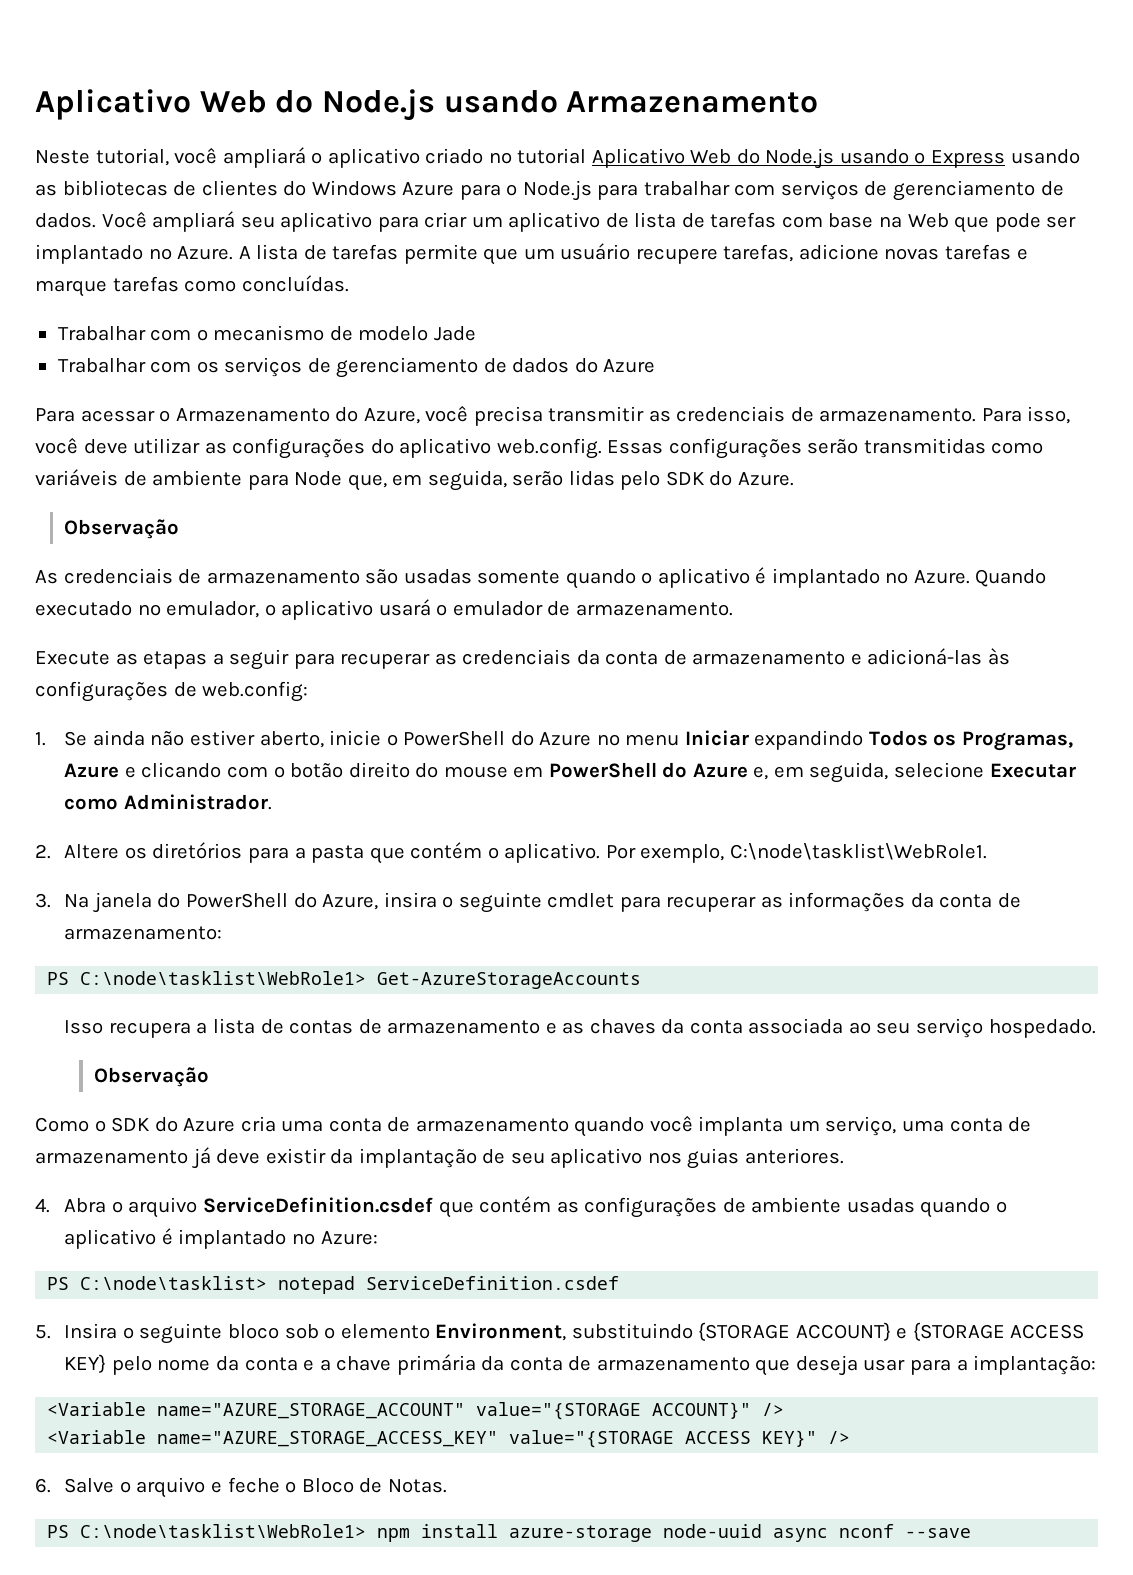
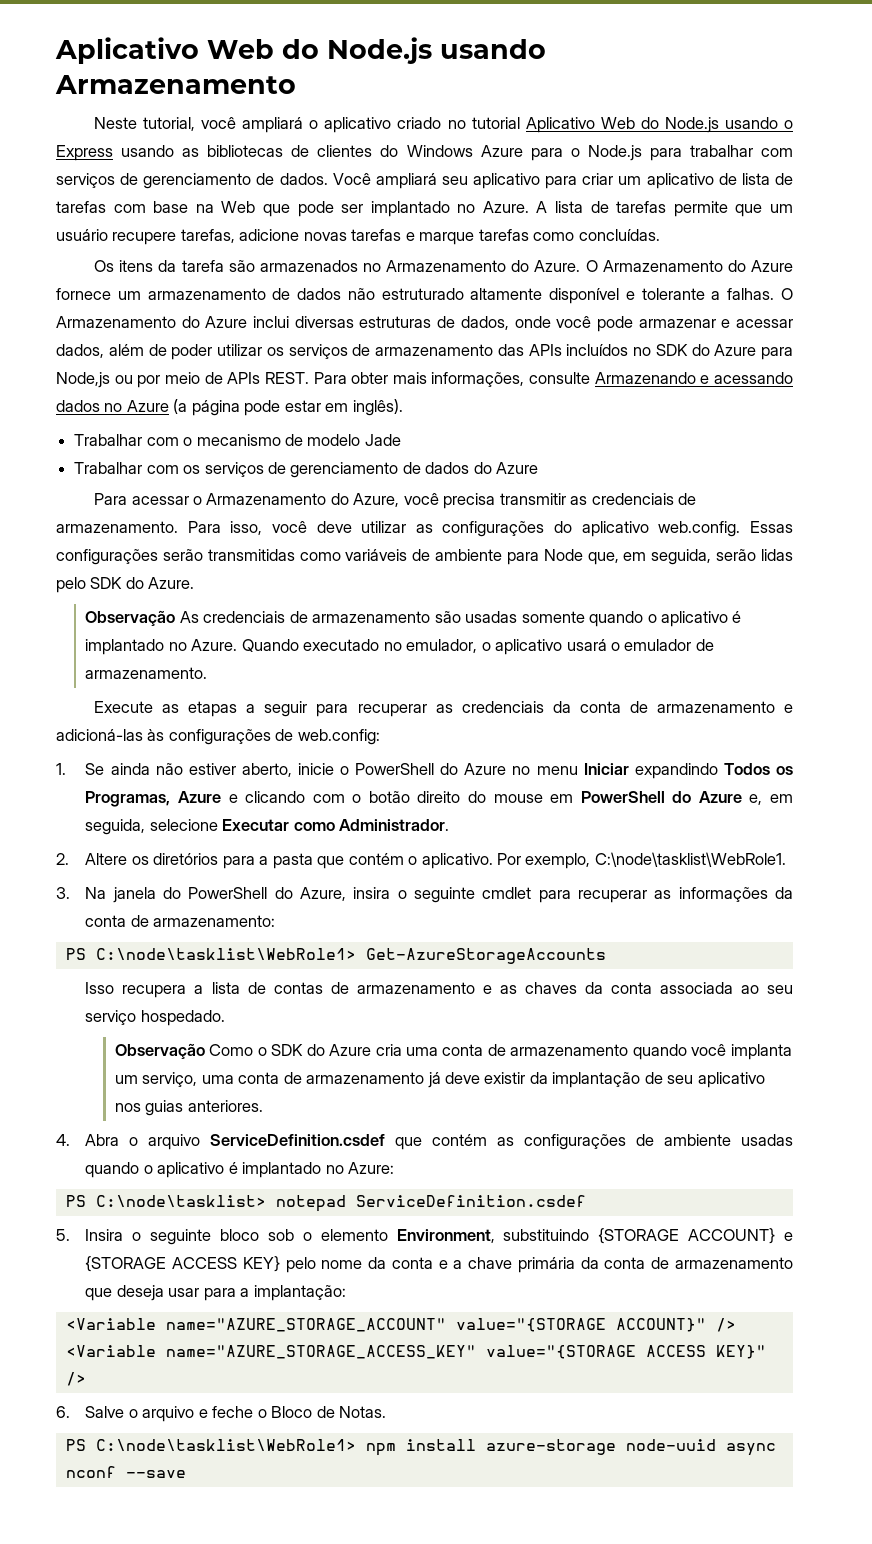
(349, 283) none -> [94,260,794,272] [56,288,793,304] [56,316,794,332] [56,344,793,360] [56,372,793,388] [56,399,403,416] // Os itens da tarefa são armazenados no Armazenamento do Azure. O Armazenamento do Azure fornece um armazenamento de dados não estruturado altamente disponível e tolerante a falhas. O Armazenamento do Azure inclui diversas estruturas de dados, onde você pode armazenar e acessar dados, além de poder utilizar os serviços de armazenamento das APIs incluídos no SDK do Azure para Node,js ou por meio de APIs REST. Para obter mais informações, consulte Armazenando e acessando dados no Azure (a página pode estar em inglês).
(180, 529) // -> (176, 618) none
(209, 1077) // -> (205, 1051) none

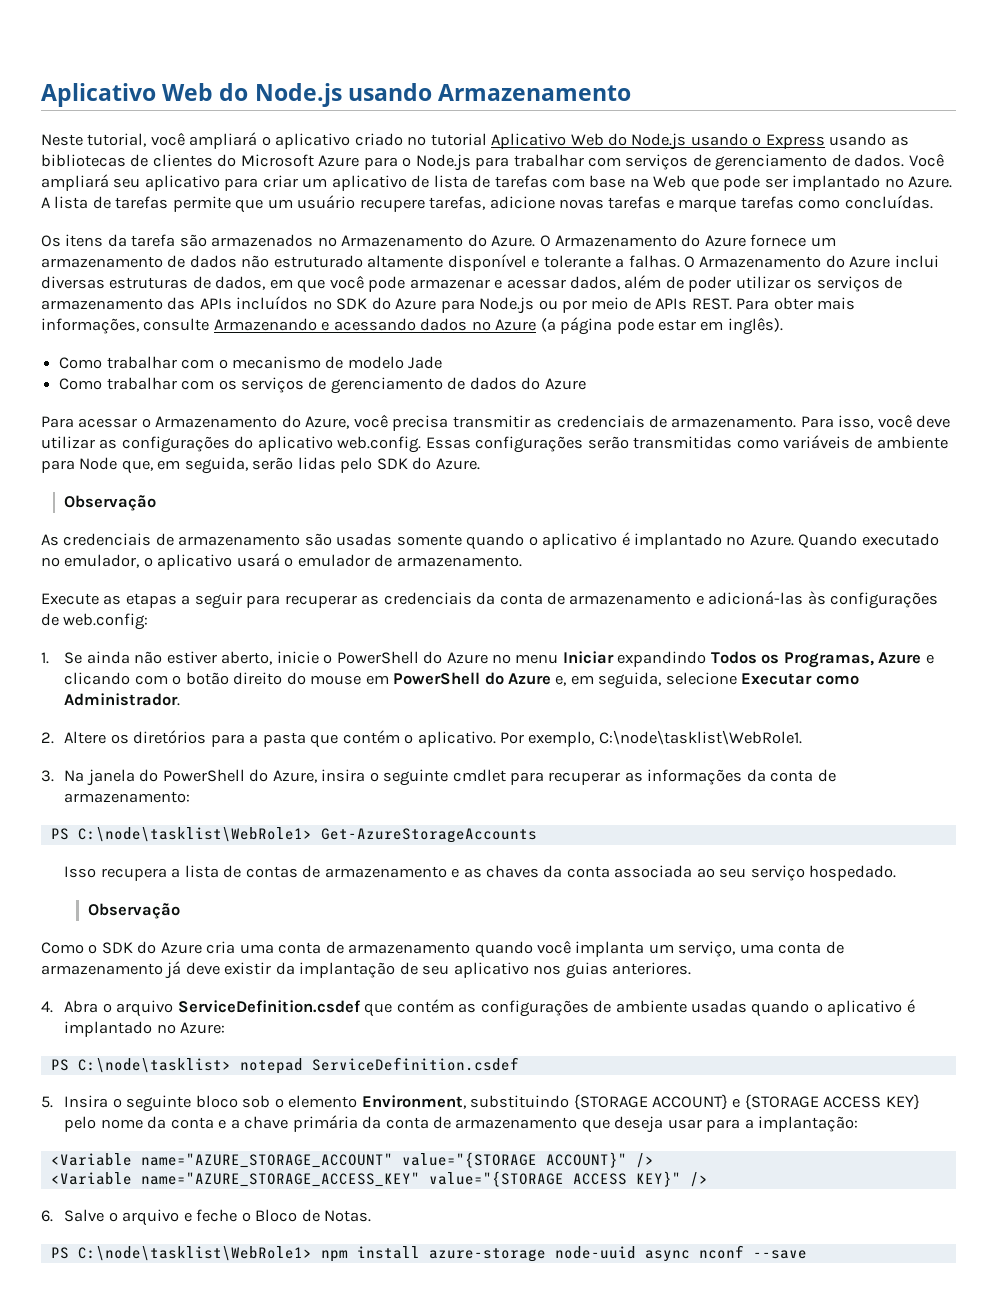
[406,145,473,157] Windows -> [240,154,314,167] Microsoft
[514,316,551,328] onde -> [269,279,326,293] em que
[56,372,110,388] Node,js -> [479,297,535,314] Node.js
[74,434,143,446] Trabalhar -> [59,356,177,369] Como trabalhar
[74,462,143,474] Trabalhar -> [59,377,177,390] Como trabalhar
(176, 618) none -> (157, 503) //
(205, 1051) none -> (180, 911) //

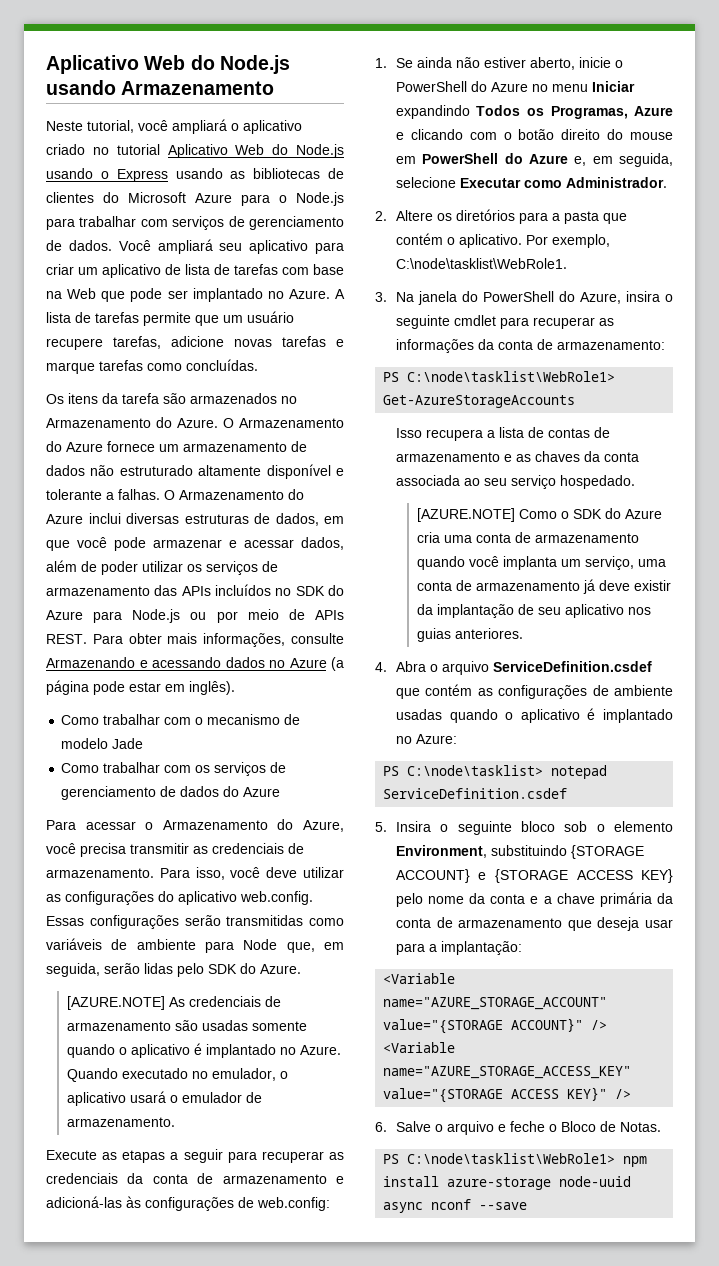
[64,495,157,511] Observação // -> [66,996,165,1010] [AZURE.NOTE]
[87,903,180,919] Observação // -> [416,508,515,522] [AZURE.NOTE]

